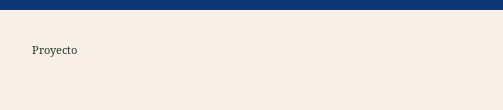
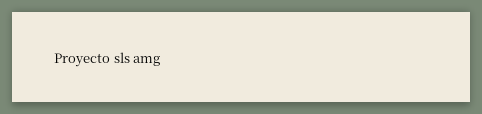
(77, 51) none -> [113,52,161,66] sls amg

